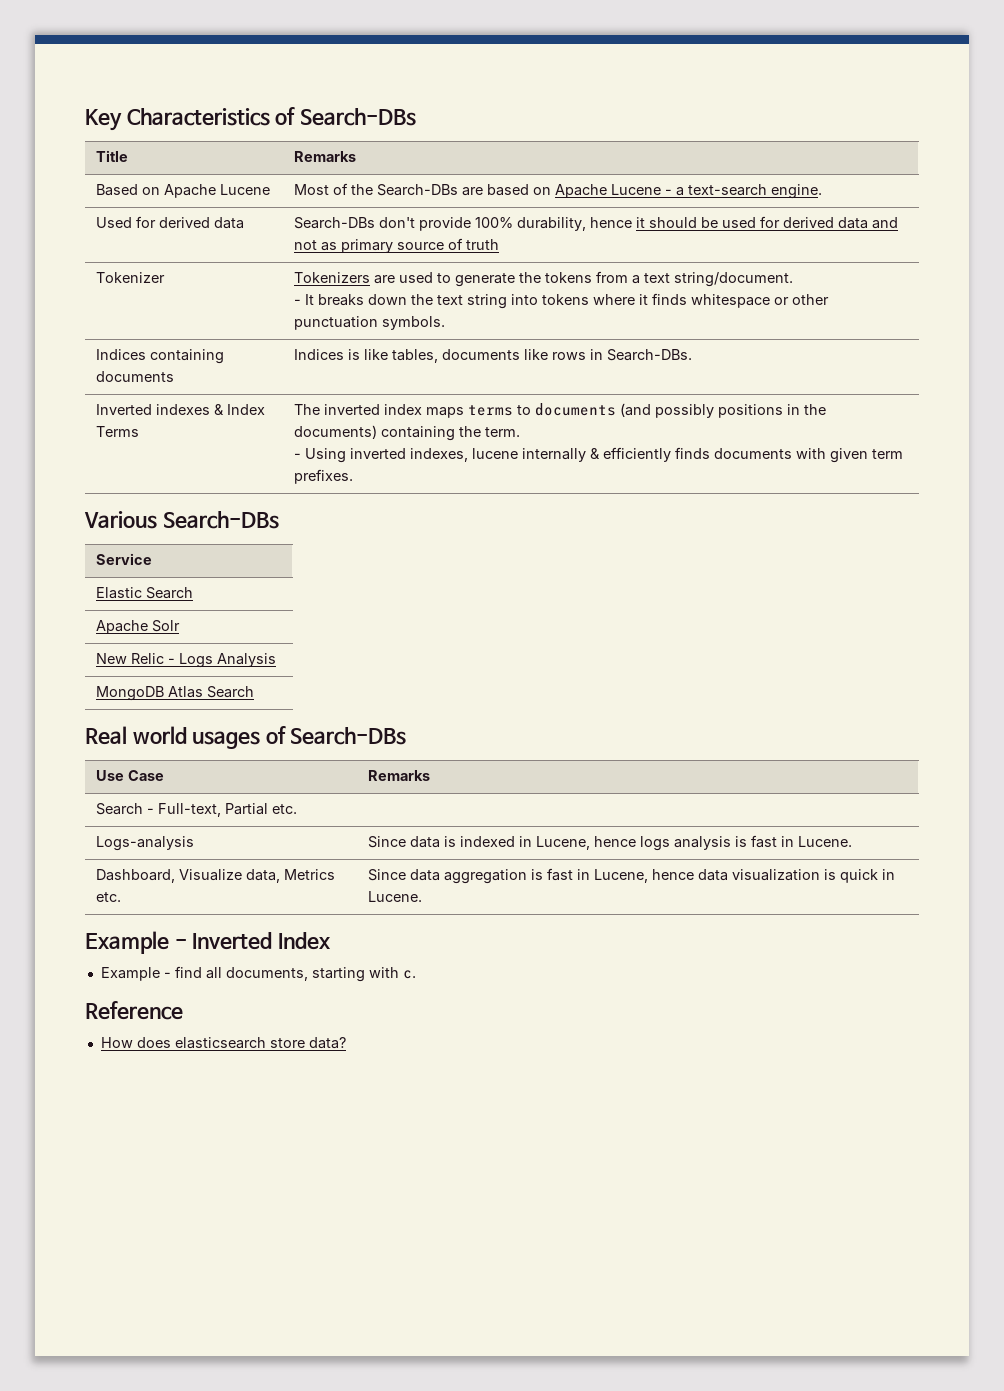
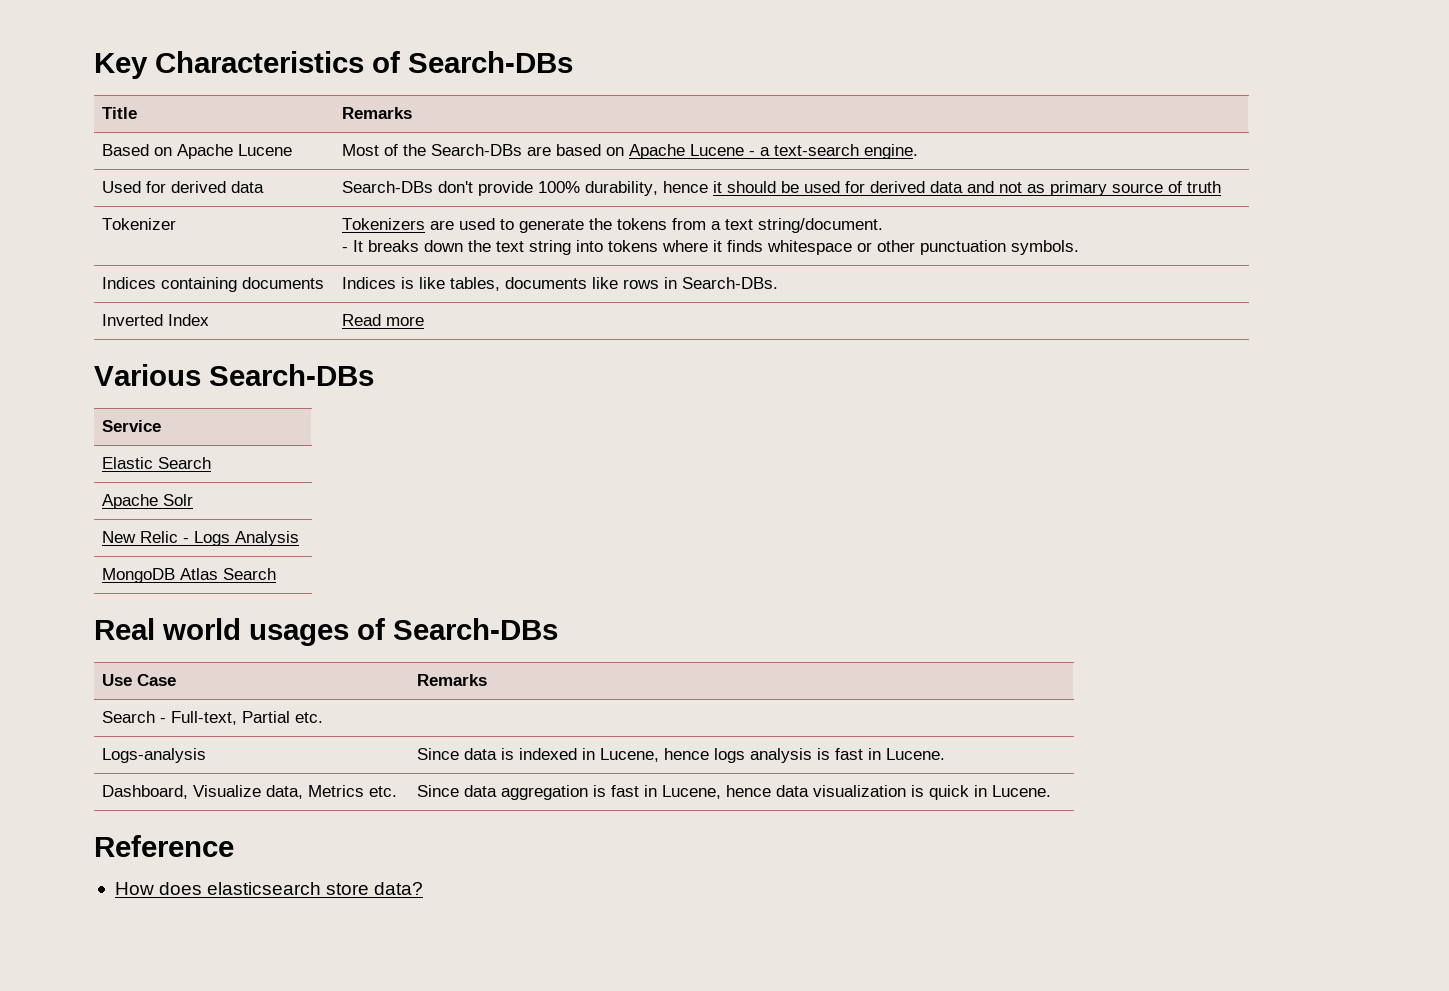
[155,404,265,415] [95,426,139,437] [293,403,826,418] [293,425,520,441] [293,447,903,463] [293,469,353,484] indexes & Index Terms | The inverted index maps terms to documents (and possibly positions in the documents) containing the term. // - Using inverted indexes, lucene internally & efficiently finds documents with given term prefixes. -> [168,314,210,326] [342,314,425,326] Index | Read more
[85,931,331,954] [100,966,416,982] // Example - Inverted Index // Example - find all documents, starting with c. -> (1052, 791) none

